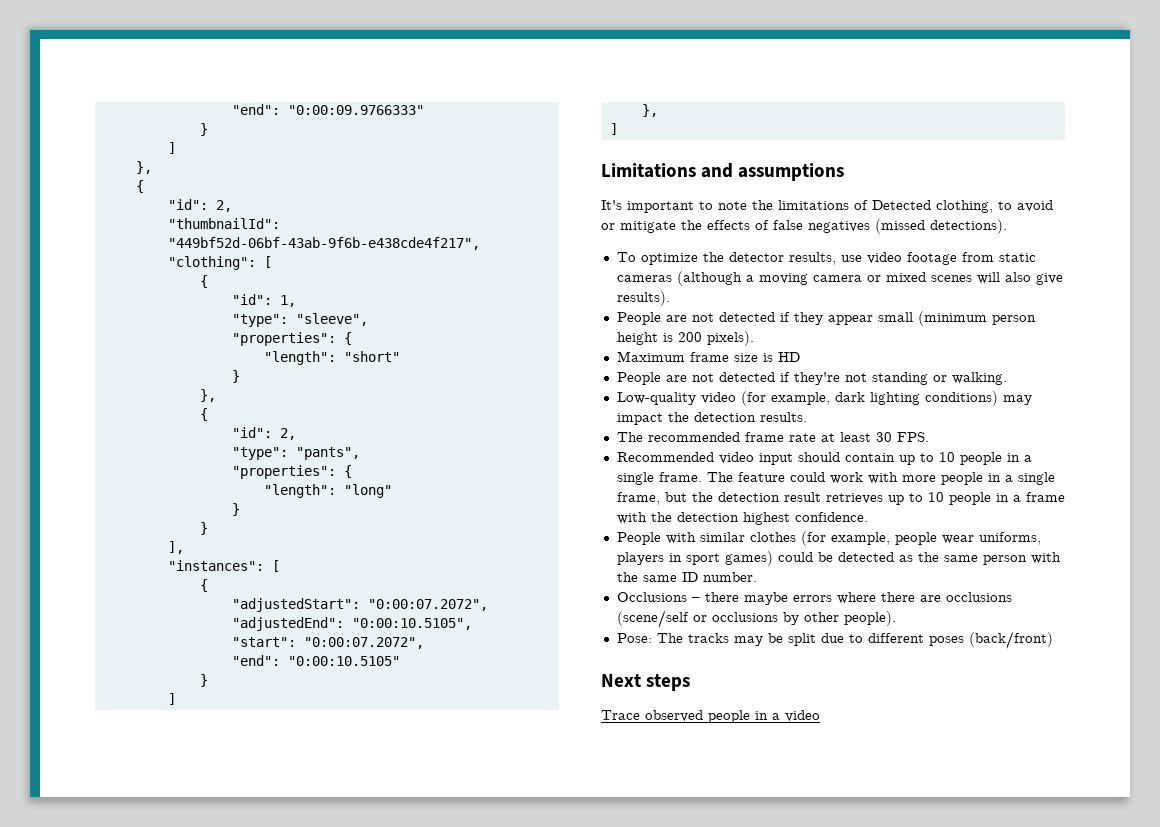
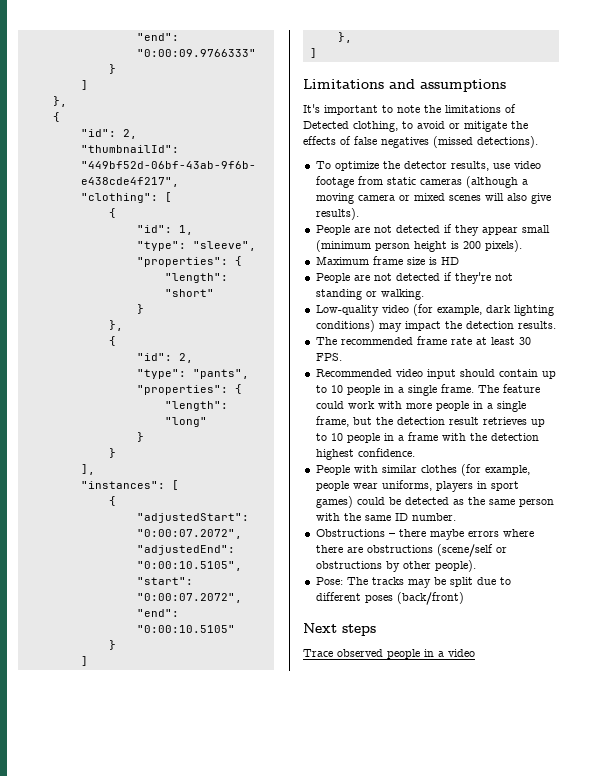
[616,592,687,602] Occlusions -> [315,529,385,537] Obstructions
[945,592,1012,602] occlusions -> [366,545,433,553] obstructions
[711,612,778,622] occlusions -> [315,561,382,569] obstructions

